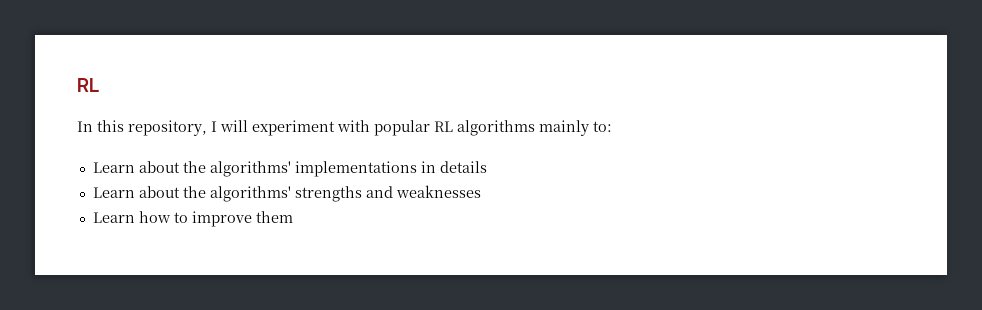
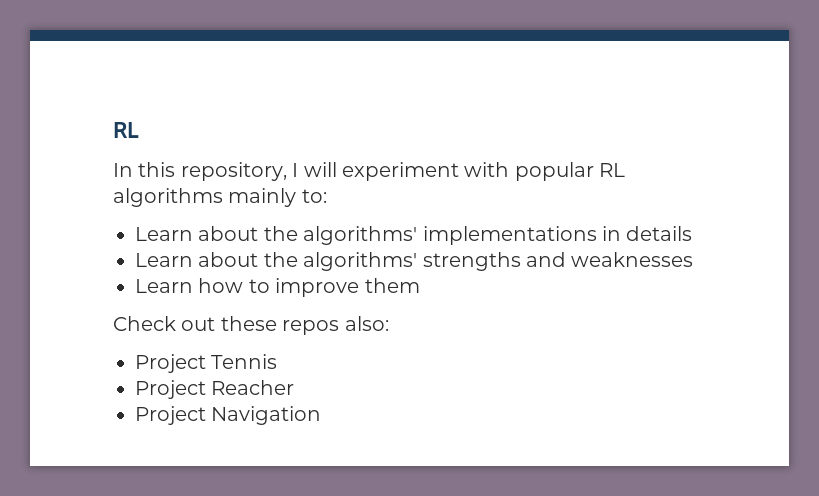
(293, 217) none -> [113,316,389,335] [135,354,278,373] [135,380,295,399] [135,406,322,425] // Check out these repos also: // Project Tennis // Project Reacher // Project Navigation

